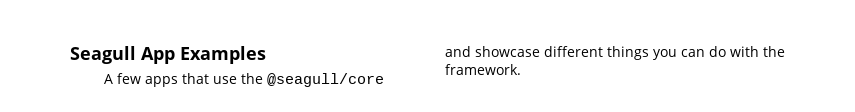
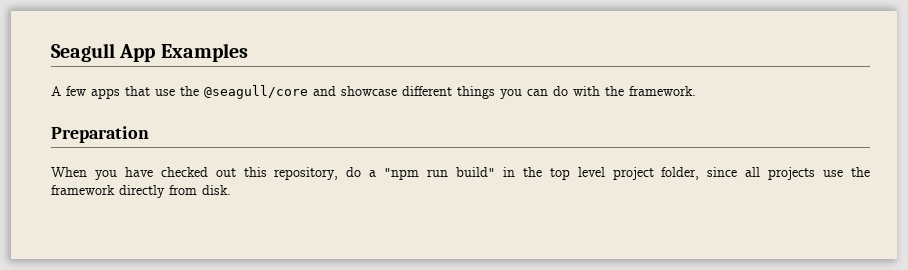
(521, 69) none -> [51,126,149,143] [51,167,870,180] [51,185,231,198] // Preparation // When you have checked out this repository, do a "npm run build" in the top level project folder, since all projects use the framework directly from disk.

